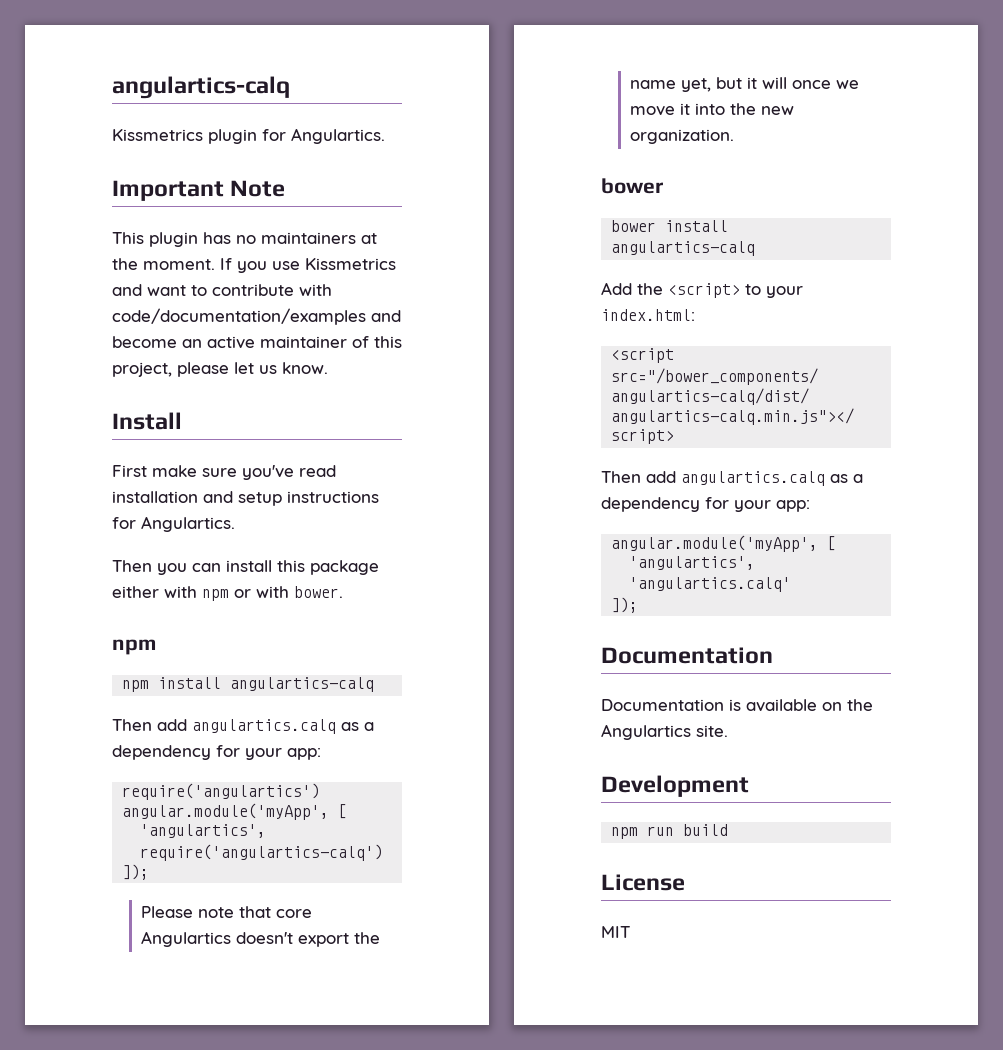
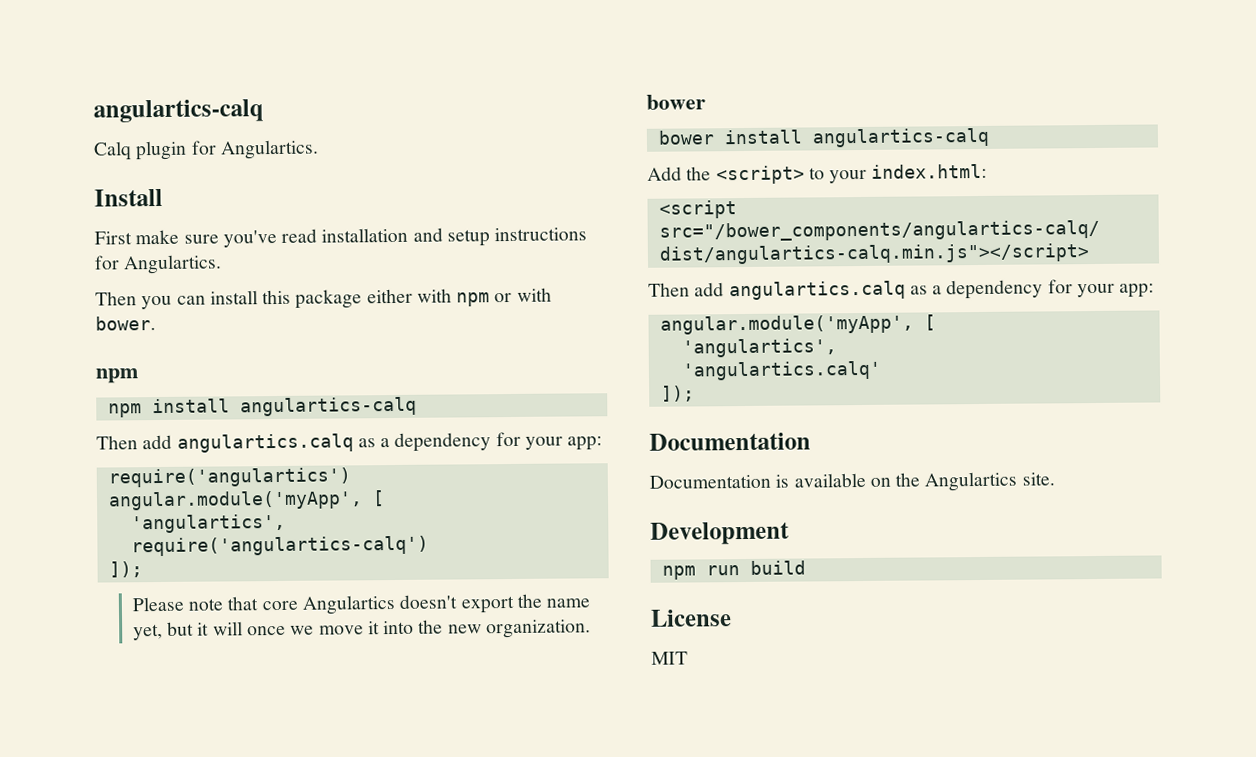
[112,76,290,99] [112,129,203,141] angulartics-calq // Kissmetrics -> [93,99,264,123] [93,141,132,161] angulartics-calq // Calq
[112,180,286,201] [112,232,377,247] [112,258,396,273] [112,284,332,296] [112,308,401,325] [112,336,402,349] [112,362,328,377] // Important Note // This plugin has no maintainers at the moment. If you use Kissmetrics and want to contribute with code/documentation/examples and become an active maintainer of this project, please let us know. -> (319, 149) none

